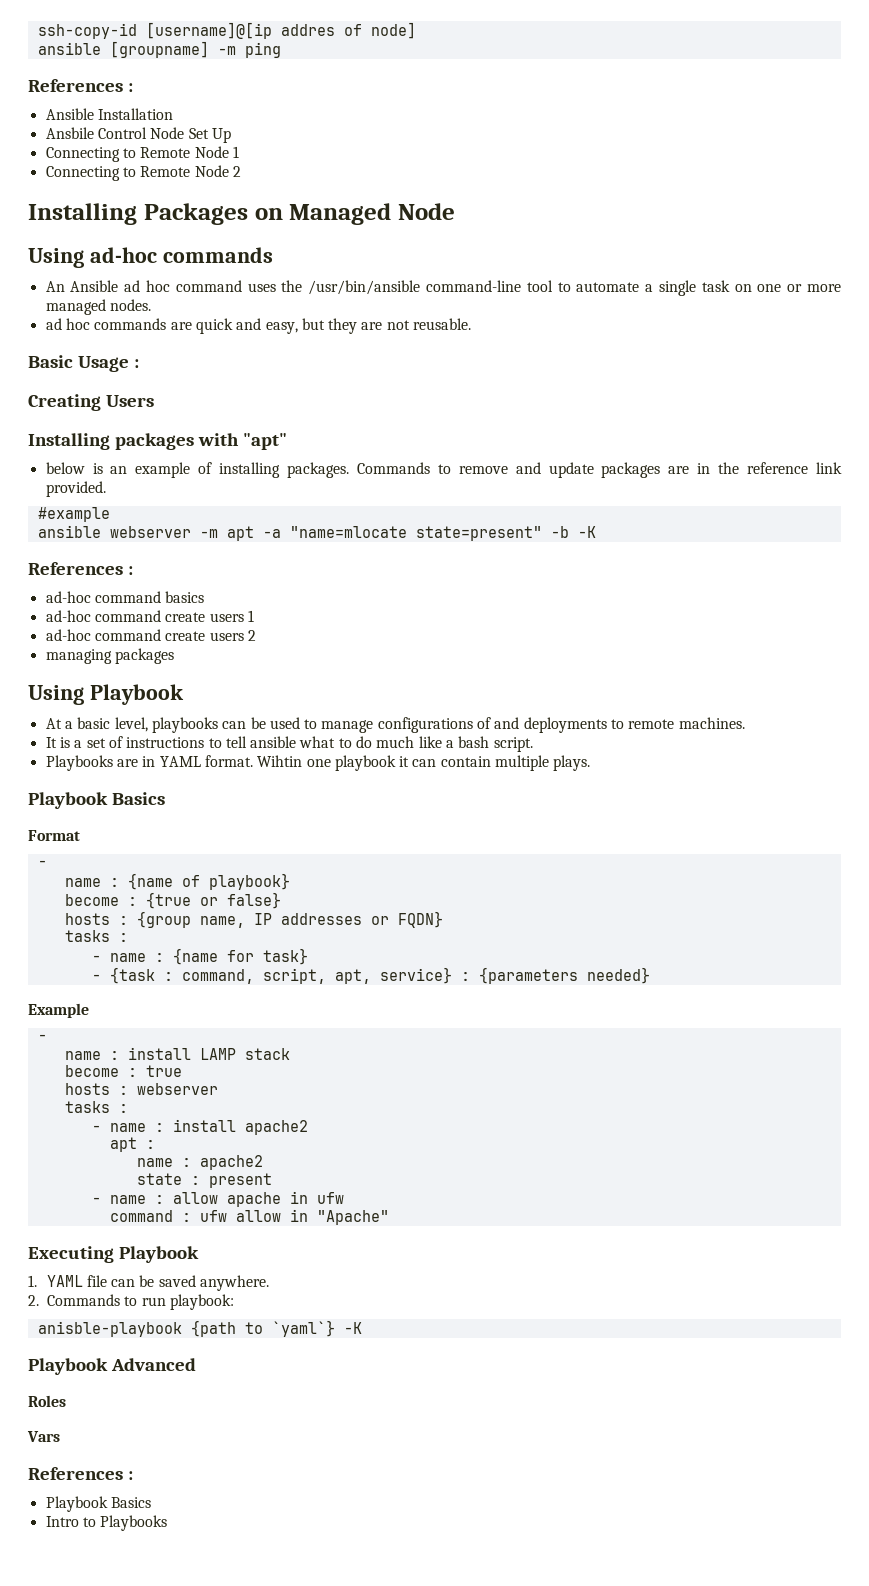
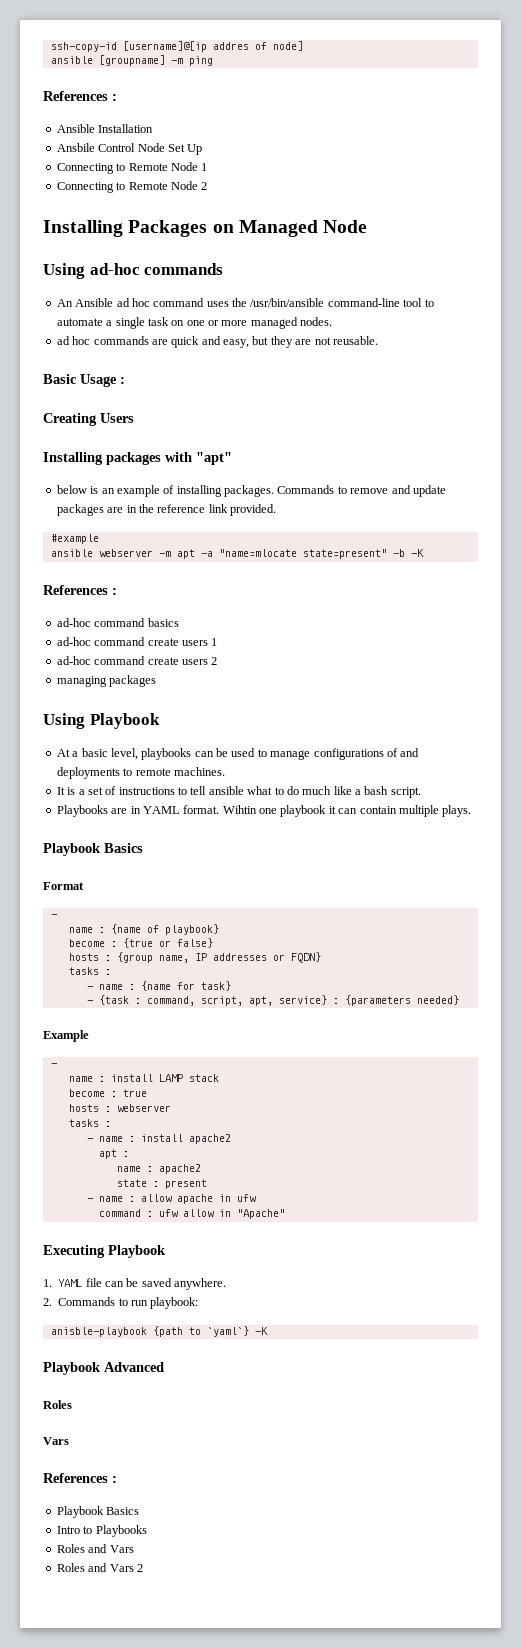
(168, 1523) none -> [56,1544,134,1553] [56,1563,143,1572] // Roles and Vars // Roles and Vars 2

